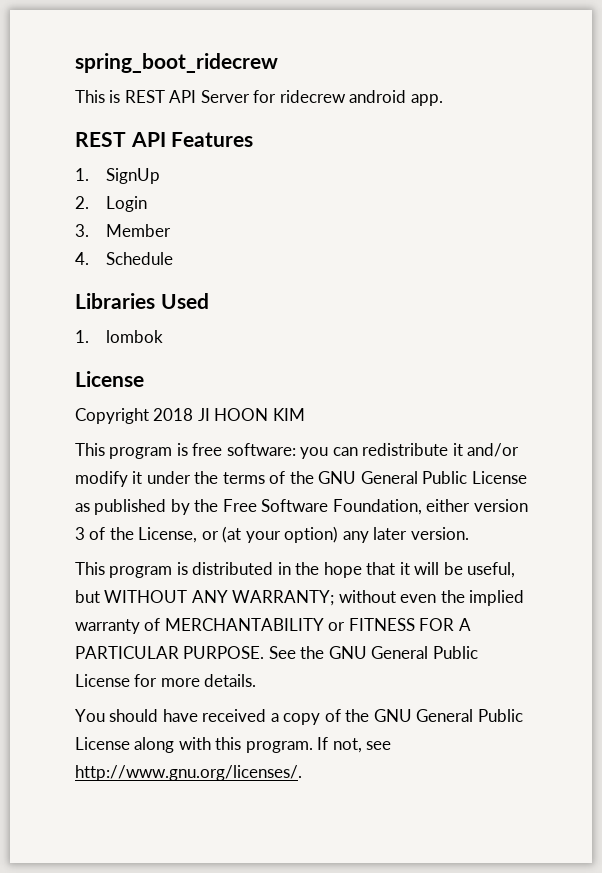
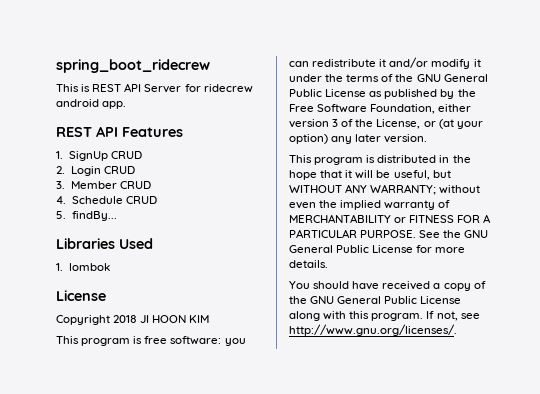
(160, 176) none -> [110,151,142,159] CRUD
(147, 204) none -> [103,166,135,174] CRUD
(171, 230) none -> [119,181,151,189] CRUD
(173, 258) none -> [125,196,157,204] [56,211,117,221] CRUD // 5. findBy...

